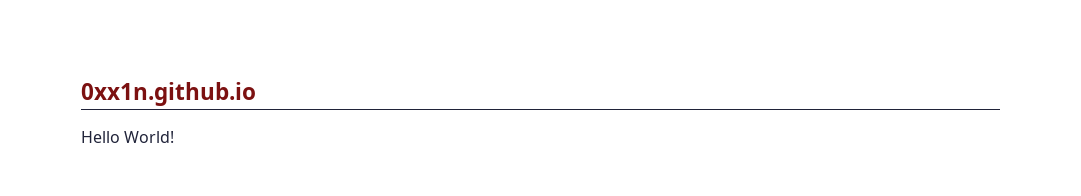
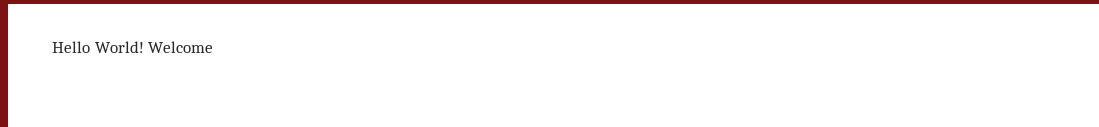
[81,82,256,106] 0xx1n.github.io // -> (52, 47) none
(175, 137) none -> [148,41,214,53] Welcome

